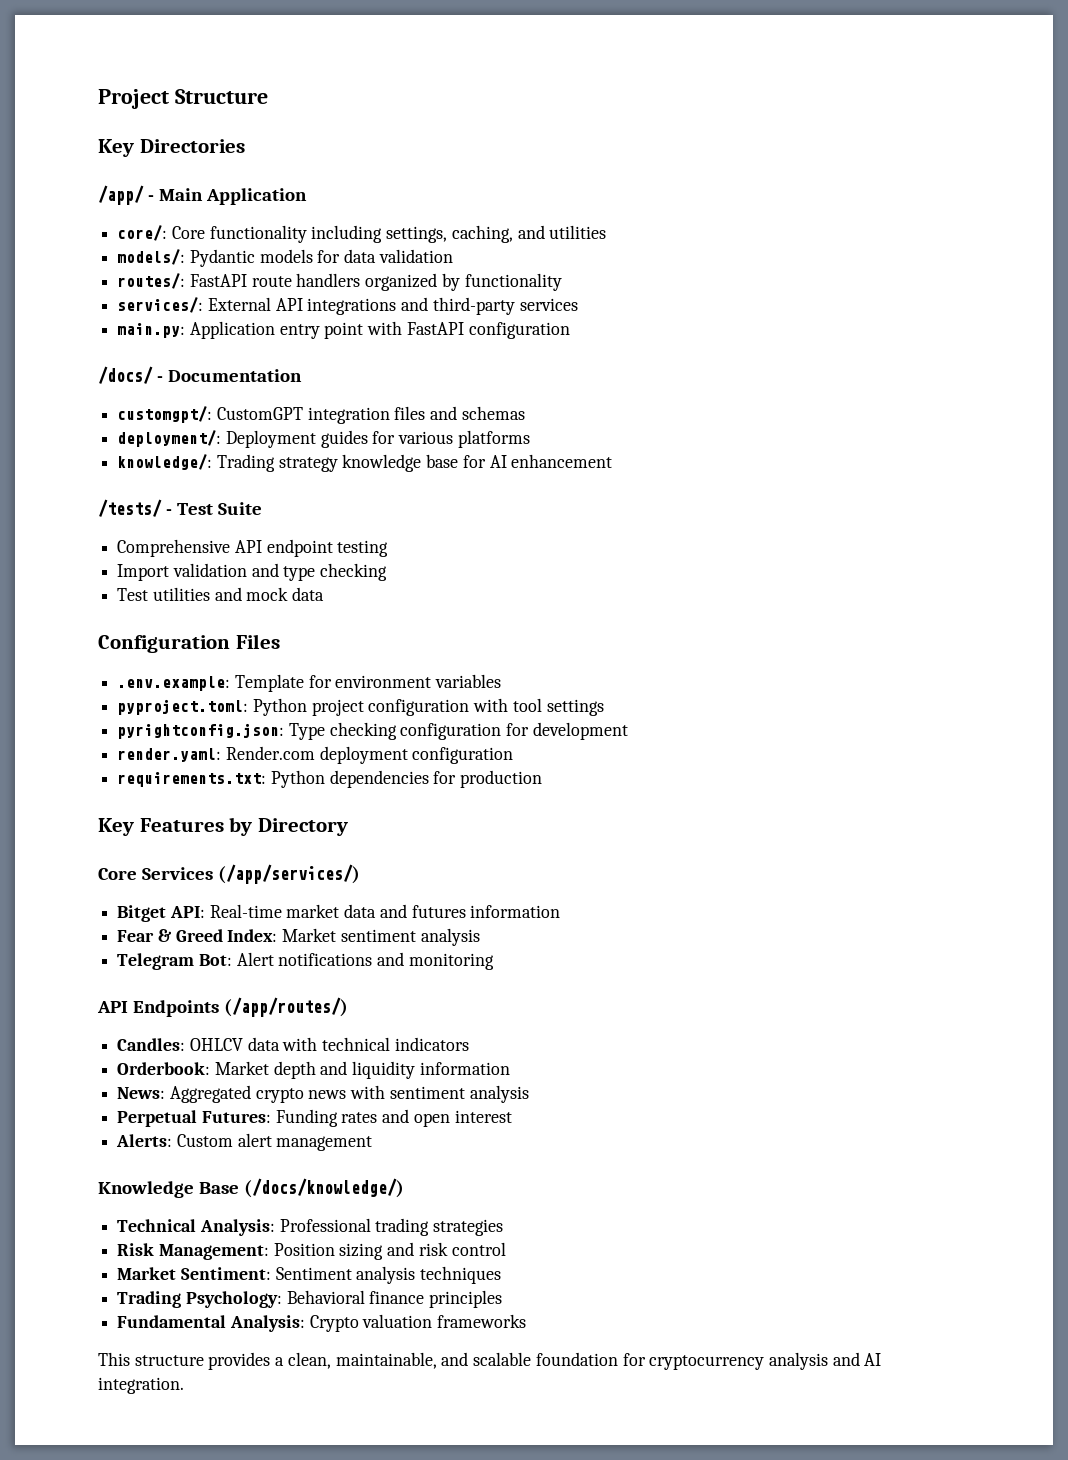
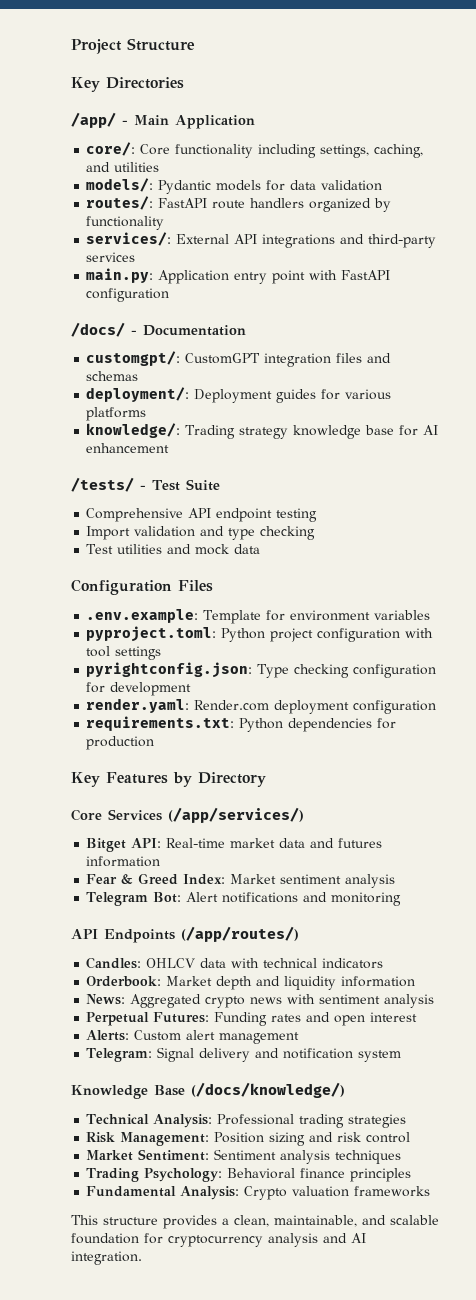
(373, 1143) none -> [86,1047,402,1062] // Telegram: Signal delivery and notification system

